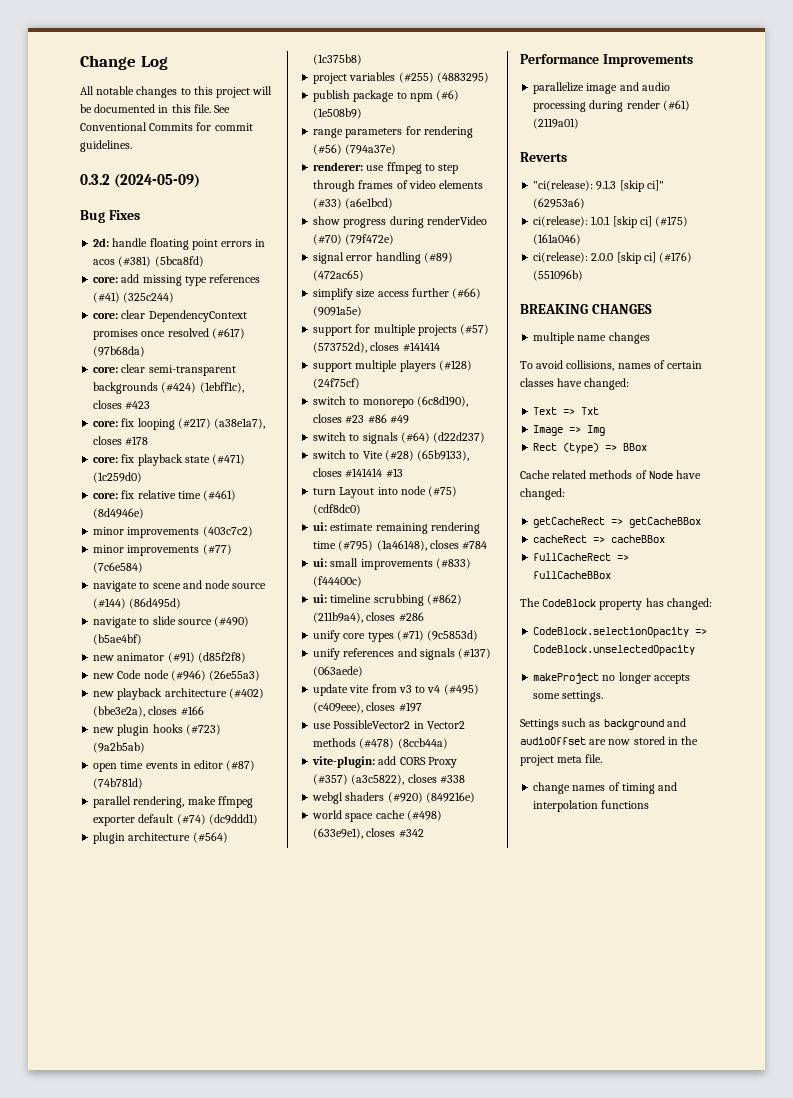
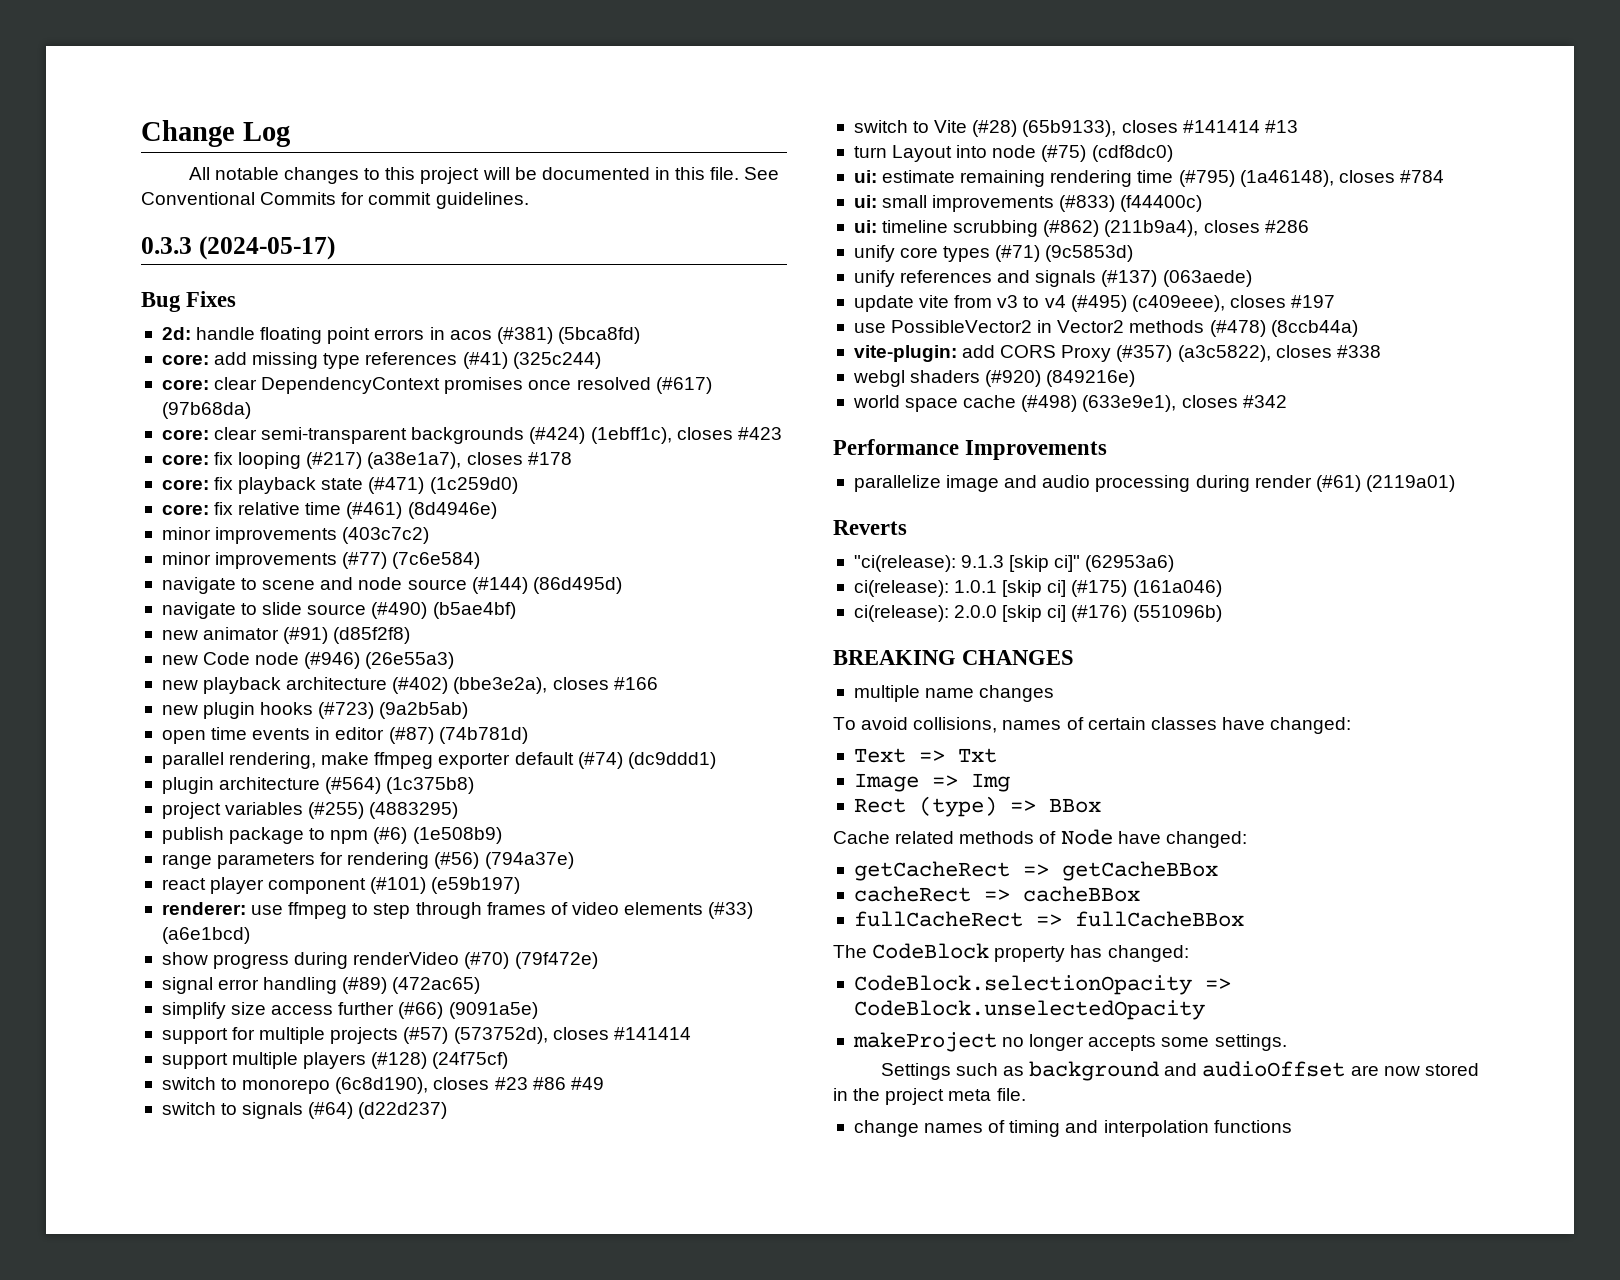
[80,174,201,188] 0.3.2 (2024-05-09) -> [141,236,335,260] 0.3.3 (2024-05-17)
(397, 149) none -> [161,877,521,894] // react player component (#101) (e59b197)

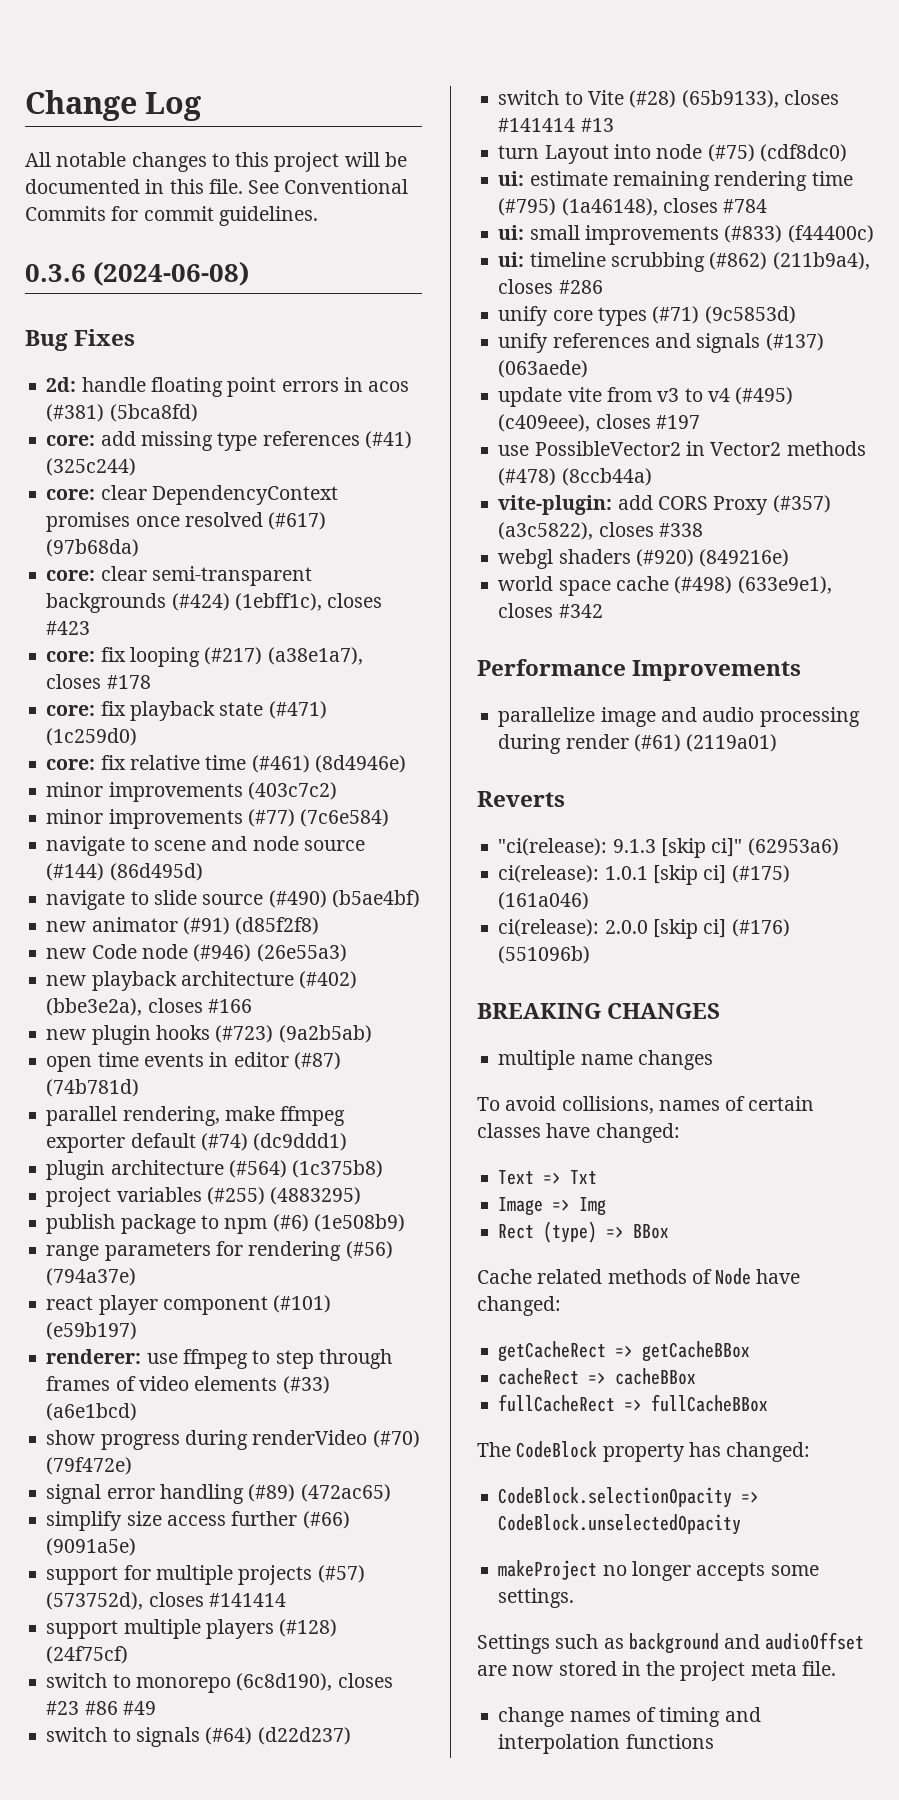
[141,236,335,260] 0.3.3 (2024-05-17) -> [25,261,250,286] 0.3.6 (2024-06-08)

